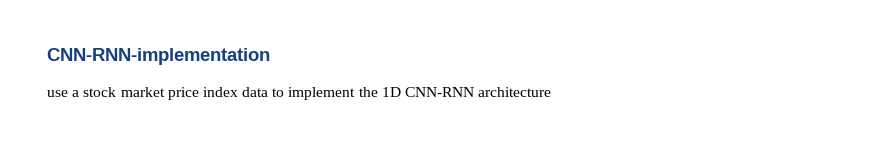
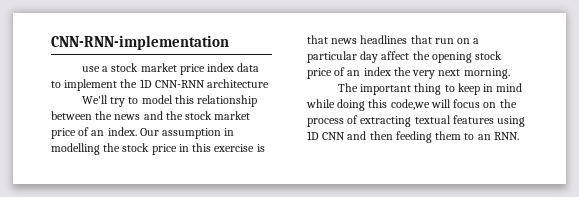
(552, 92) none -> [81,95,257,107] [51,111,251,120] [51,127,235,139] [51,143,265,155] [307,35,480,44] [307,51,503,63] [307,67,510,79] [337,83,523,95] [306,99,517,111] [307,115,526,127] [307,131,519,143] // We'll try to model this relationship between the news and the stock market price of an index. Our assumption in modelling the stock price in this exercise is that news headlines that run on a particular day affect the opening stock price of an index the very next morning. // The important thing to keep in mind while doing this code,we will focus on the process of extracting textual features using 1D CNN and then feeding them to an RNN.

